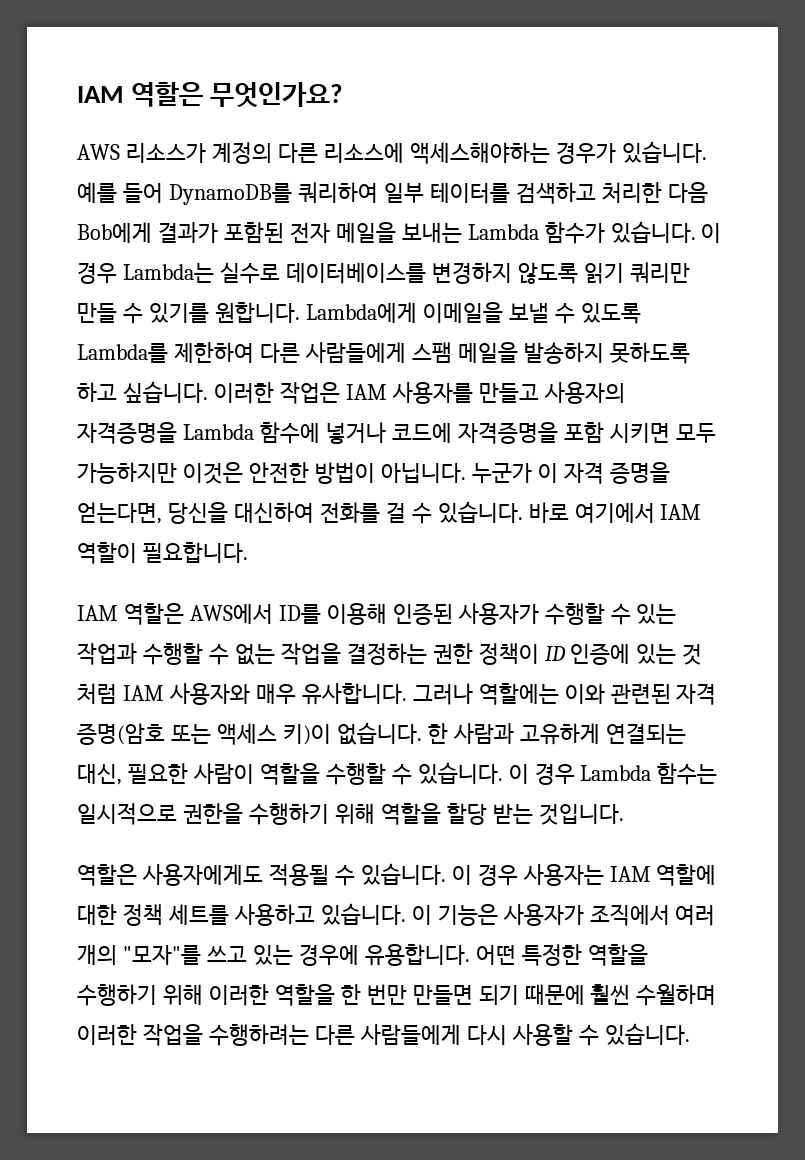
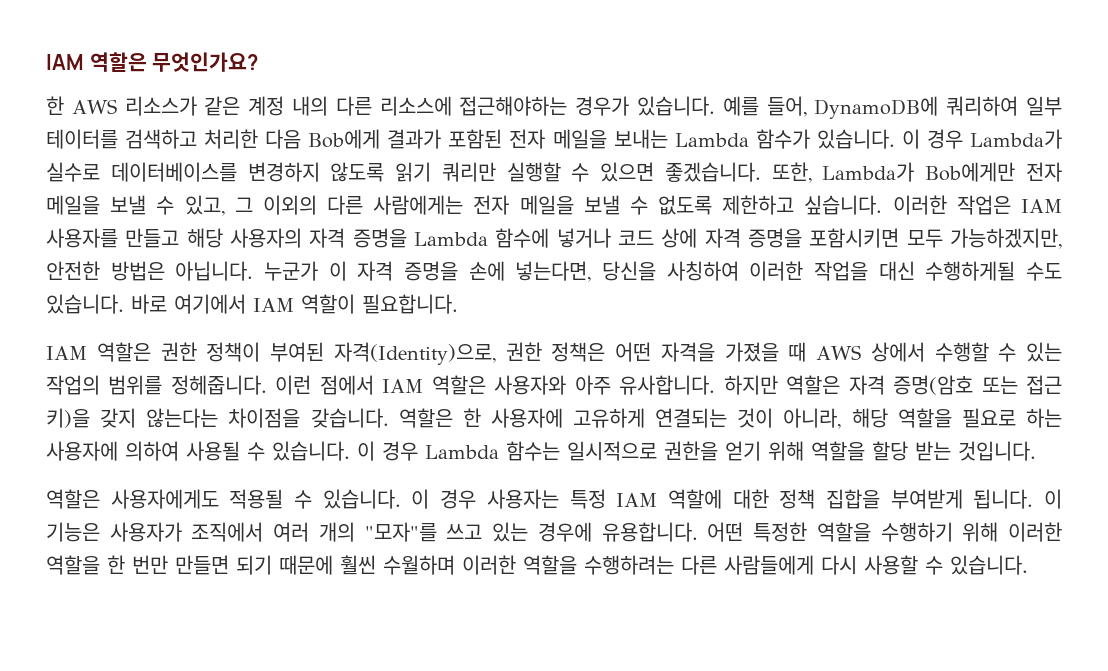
(344, 94) none -> [46,96,64,115] 한
[211,142,272,164] 계정의 -> [204,96,328,116] 같은 계정 내의
[409,142,550,164] 액세스해야하는 -> [459,96,568,116] 접근해야하는
[122,183,292,205] 들어 DynamoDB를 -> [766,96,939,119] 들어, DynamoDB에
[122,263,214,283] Lambda는 -> [970,129,1063,149] Lambda가
[77,302,641,324] [77,342,690,364] [77,382,117,402] 만들 수 있기를 원합니다. Lambda에게 이메일을 보낼 수 있도록 Lambda를 제한하여 다른 사람들에게 스팸 메일을 발송하지 못하도록 하고 -> [506,162,1062,183] [46,195,795,216] 실행할 수 있으면 좋겠습니다. 또한, Lambda가 Bob에게만 전자 메일을 보낼 수 있고, 그 이외의 다른 사람에게는 전자 메일을 보낼 수 없도록 제한하고
[543,382,625,404] [77,422,716,444] [77,462,375,484] 사용자의 자격증명을 Lambda 함수에 넣거나 코드에 자격증명을 포함 시키면 모두 가능하지만 이것은 안전한 방법이 -> [186,228,1062,249] [46,261,165,281] 해당 사용자의 자격 증명을 Lambda 함수에 넣거나 코드 상에 자격 증명을 포함시키면 모두 가능하겠지만, 안전한 방법은
[77,502,432,524] 얻는다면, 당신을 대신하여 전화를 걸 수 -> [468,261,1062,282] 손에 넣는다면, 당신을 사칭하여 이러한 작업을 대신 수행하게될 수도
[189,603,677,625] [77,643,703,665] [77,683,717,705] [77,722,686,745] [77,763,386,785] AWS에서 ID를 이용해 인증된 사용자가 수행할 수 있는 작업과 수행할 수 없는 작업을 결정하는 권한 정책이 ID 인증에 있는 것 처럼 IAM 사용자와 매우 유사합니다. 그러나 역할에는 이와 관련된 자격 증명(암호 또는 액세스 키)이 없습니다. 한 사람과 고유하게 연결되는 대신, 필요한 사람이 역할을 수행할 -> [160,342,1062,365] [46,375,1062,395] [46,408,1062,429] [46,441,240,461] 권한 정책이 부여된 자격(Identity)으로, 권한 정책은 어떤 자격을 가졌을 때 AWS 상에서 수행할 수 있는 작업의 범위를 정헤줍니다. 이런 점에서 IAM 역할은 사용자와 아주 유사합니다. 하지만 역할은 자격 증명(암호 또는 접근 키)을 갖지 않는다는 차이점을 갖습니다. 역할은 한 사용자에 고유하게 연결되는 것이 아니라, 해당 역할을 필요로 하는 사용자에 의하여 사용될
[248,803,329,825] 수행하기 -> [725,441,761,461] 얻기
(604, 875) none -> [569,489,606,509] 특정
[167,903,406,926] 세트를 사용하고 있습니다. -> [825,489,1034,509] 집합을 부여받게 됩니다.
[142,1024,203,1046] 작업을 -> [523,555,577,575] 역할을

